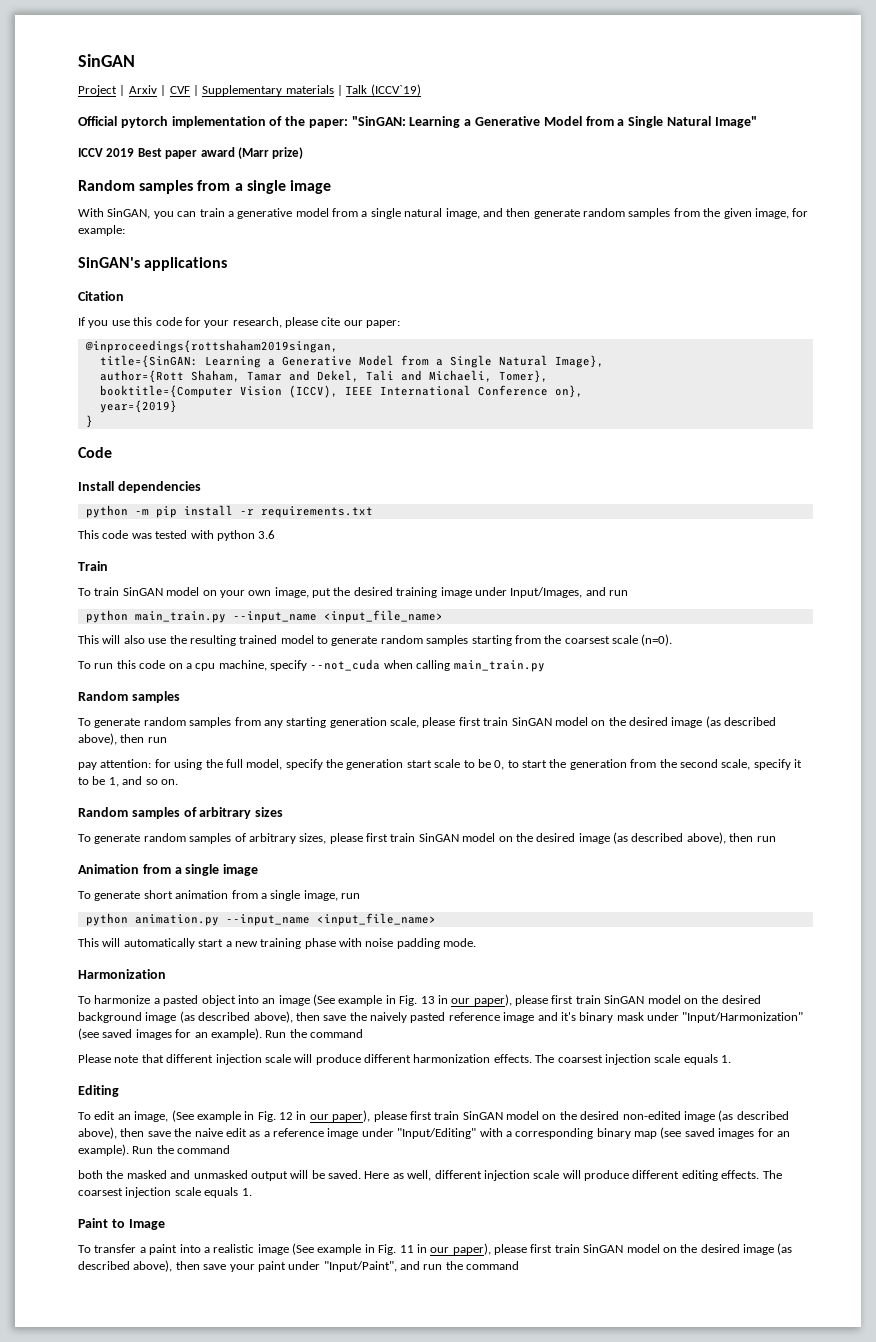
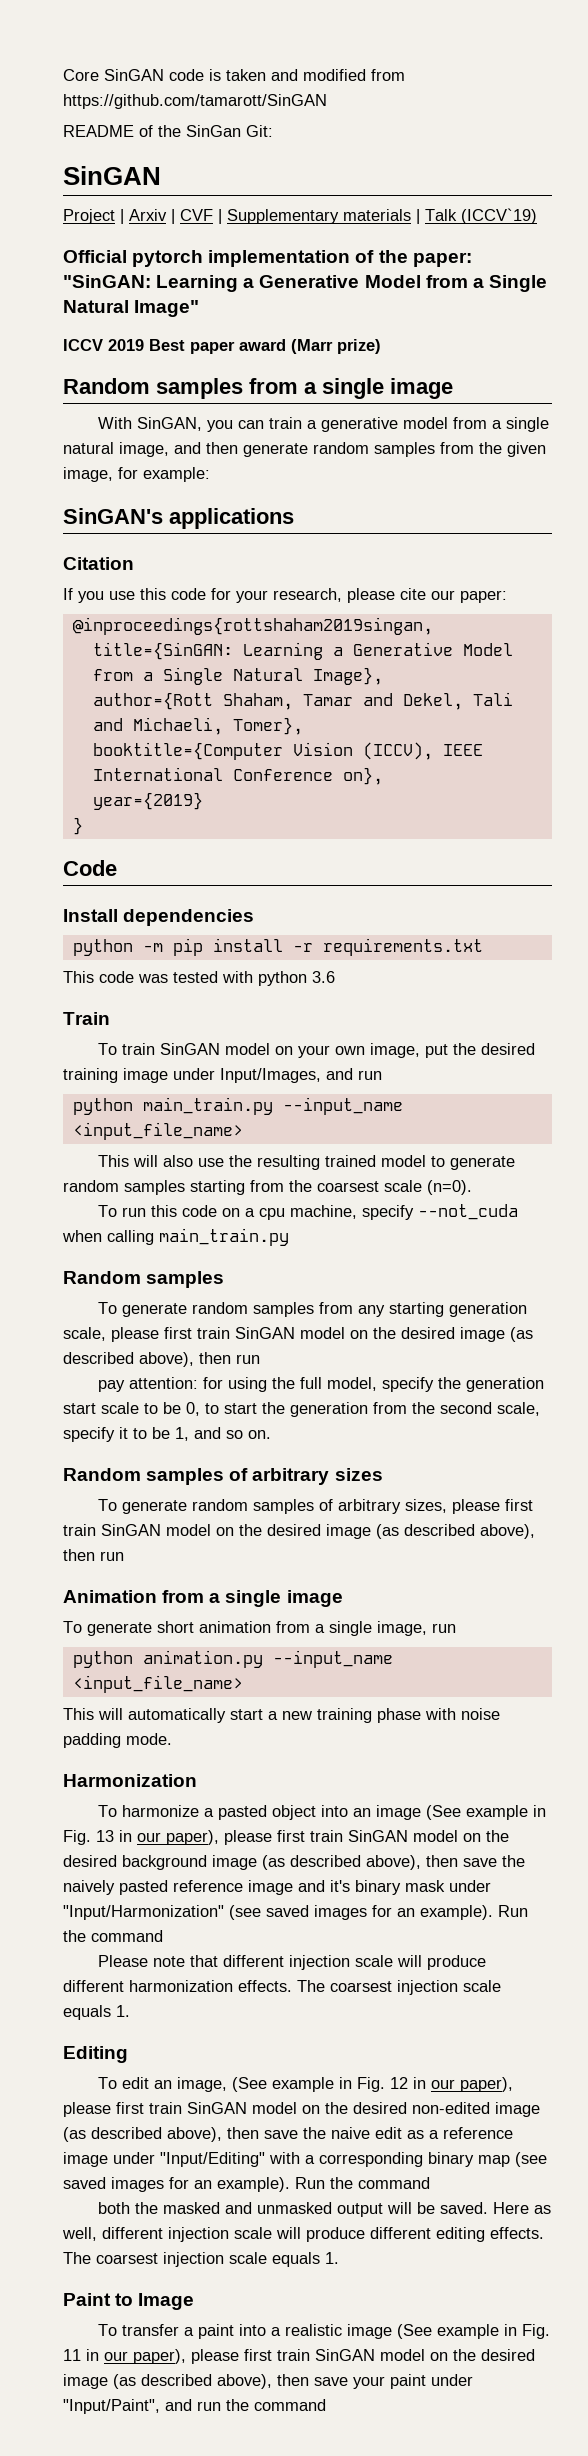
(78, 60) none -> [63,69,405,81] [63,94,327,109] [63,125,273,137] Core SinGAN code is taken and modified from https://github.com/tamarott/SinGAN // README of the SinGan Git: //

